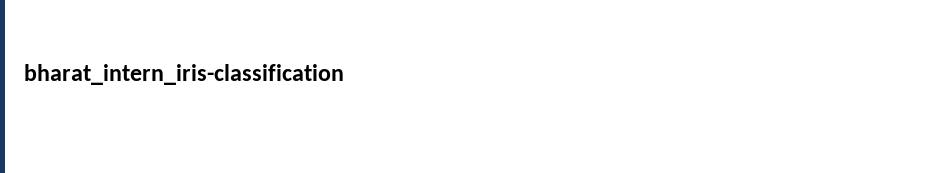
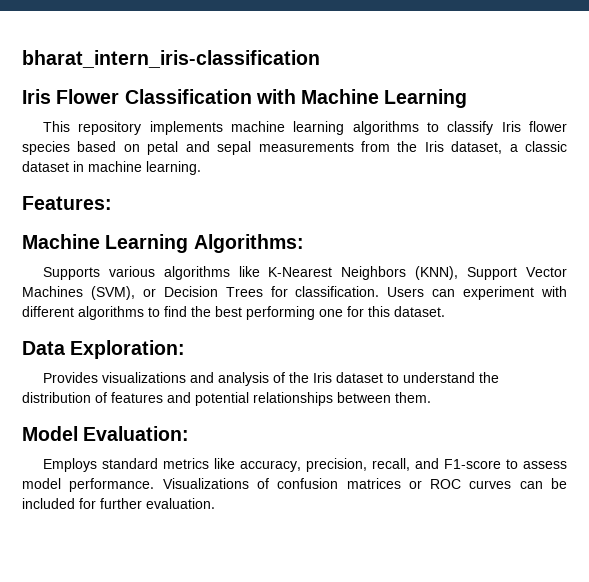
(344, 74) none -> [22,89,468,108] [42,121,567,135] [22,141,568,155] [22,161,201,175] [22,196,112,210] [22,234,304,253] [42,266,567,280] [22,286,567,300] [22,306,445,320] [22,340,186,359] [42,372,499,386] [22,392,431,406] [22,426,190,441] [42,458,567,472] [22,478,567,492] [22,498,215,509] // Iris Flower Classification with Machine Learning // This repository implements machine learning algorithms to classify Iris flower species based on petal and sepal measurements from the Iris dataset, a classic dataset in machine learning. // Features: // Machine Learning Algorithms: // Supports various algorithms like K-Nearest Neighbors (KNN), Support Vector Machines (SVM), or Decision Trees for classification. Users can experiment with different algorithms to find the best performing one for this dataset. // Data Exploration: // Provides visualizations and analysis of the Iris dataset to understand the distribution of features and potential relationships between them. // Model Evaluation: // Employs standard metrics like accuracy, precision, recall, and F1-score to assess model performance. Visualizations of confusion matrices or ROC curves can be included for further evaluation.

